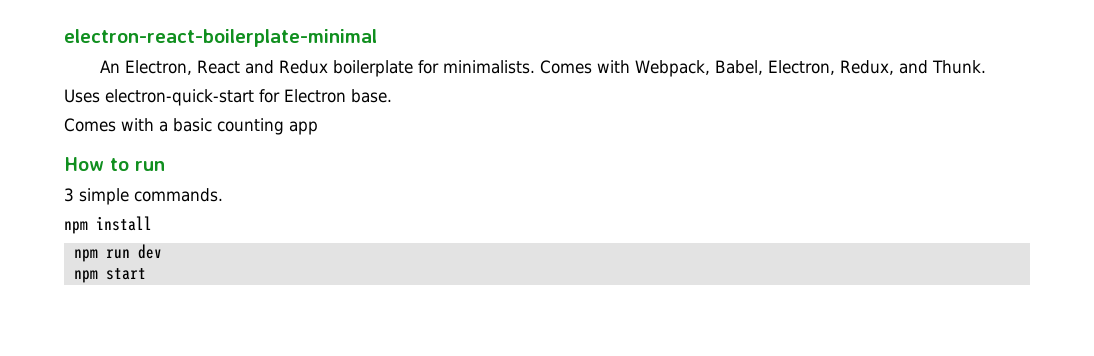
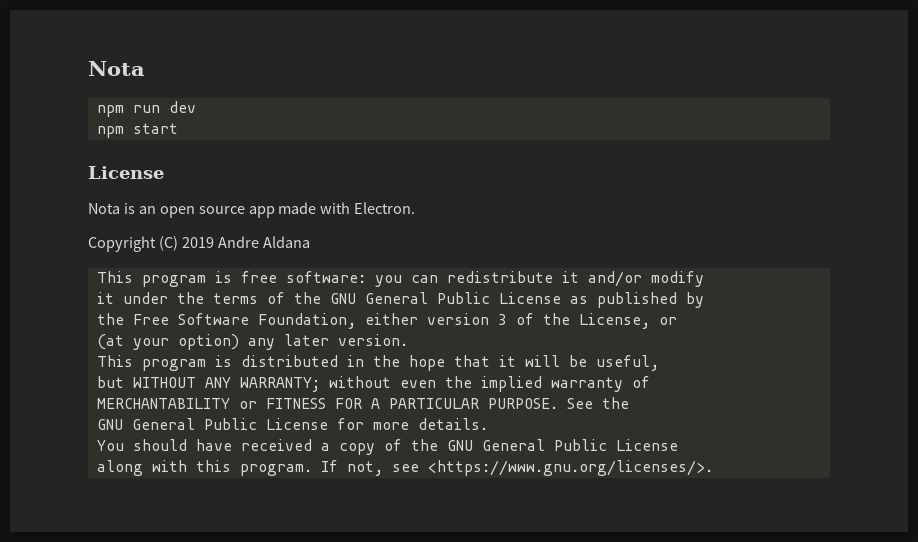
[64,29,377,47] [99,60,986,77] [64,89,392,106] [64,118,318,135] [64,157,165,171] [64,188,223,205] [64,216,152,234] electron-react-boilerplate-minimal // An Electron, React and Redux boilerplate for minimalists. Comes with Webpack, Babel, Electron, Redux, and Thunk. // Uses electron-quick-start for Electron base. // Comes with a basic counting app // How to run // 3 simple commands. // npm install -> [88,61,145,76] Nota
(146, 274) none -> [88,166,164,179] [88,202,416,218] [88,236,310,252] [96,271,704,287] [96,292,704,308] [96,313,677,329] [96,334,408,350] [96,355,659,371] [96,376,650,392] [96,397,629,409] [96,418,488,430] [96,439,678,455] [96,460,713,476] // License // Nota is an open source app made with Electron. // Copyright (C) 2019 Andre Aldana // This program is free software: you can redistribute it and/or modify // it under the terms of the GNU General Public License as published by // the Free Software Foundation, either version 3 of the License, or // (at your option) any later version. // This program is distributed in the hope that it will be useful, // but WITHOUT ANY WARRANTY; without even the implied warranty of // MERCHANTABILITY or FITNESS FOR A PARTICULAR PURPOSE. See the // GNU General Public License for more details. // You should have received a copy of the GNU General Public License // along with this program. If not, see <https://www.gnu.org/licenses/>.

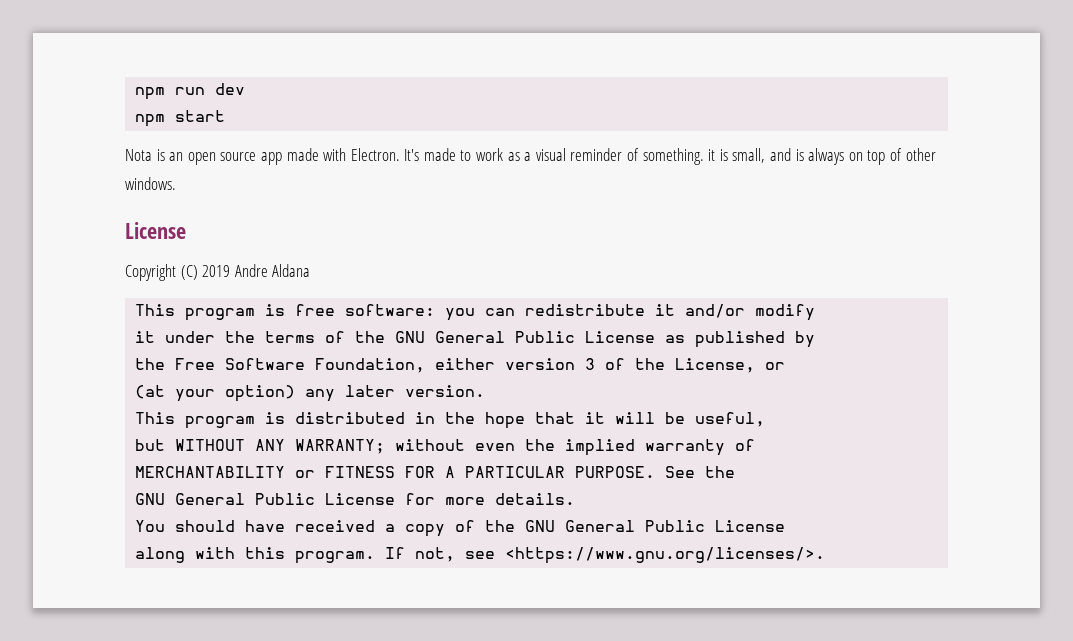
[88,61,145,76] Nota // -> (135, 93) none
[88,166,164,179] // License -> (226, 116) none
(416, 208) none -> [404,148,936,165] [125,177,176,190] [125,222,186,239] It's made to work as a visual reminder of something. it is small, and is always on top of other windows. // License

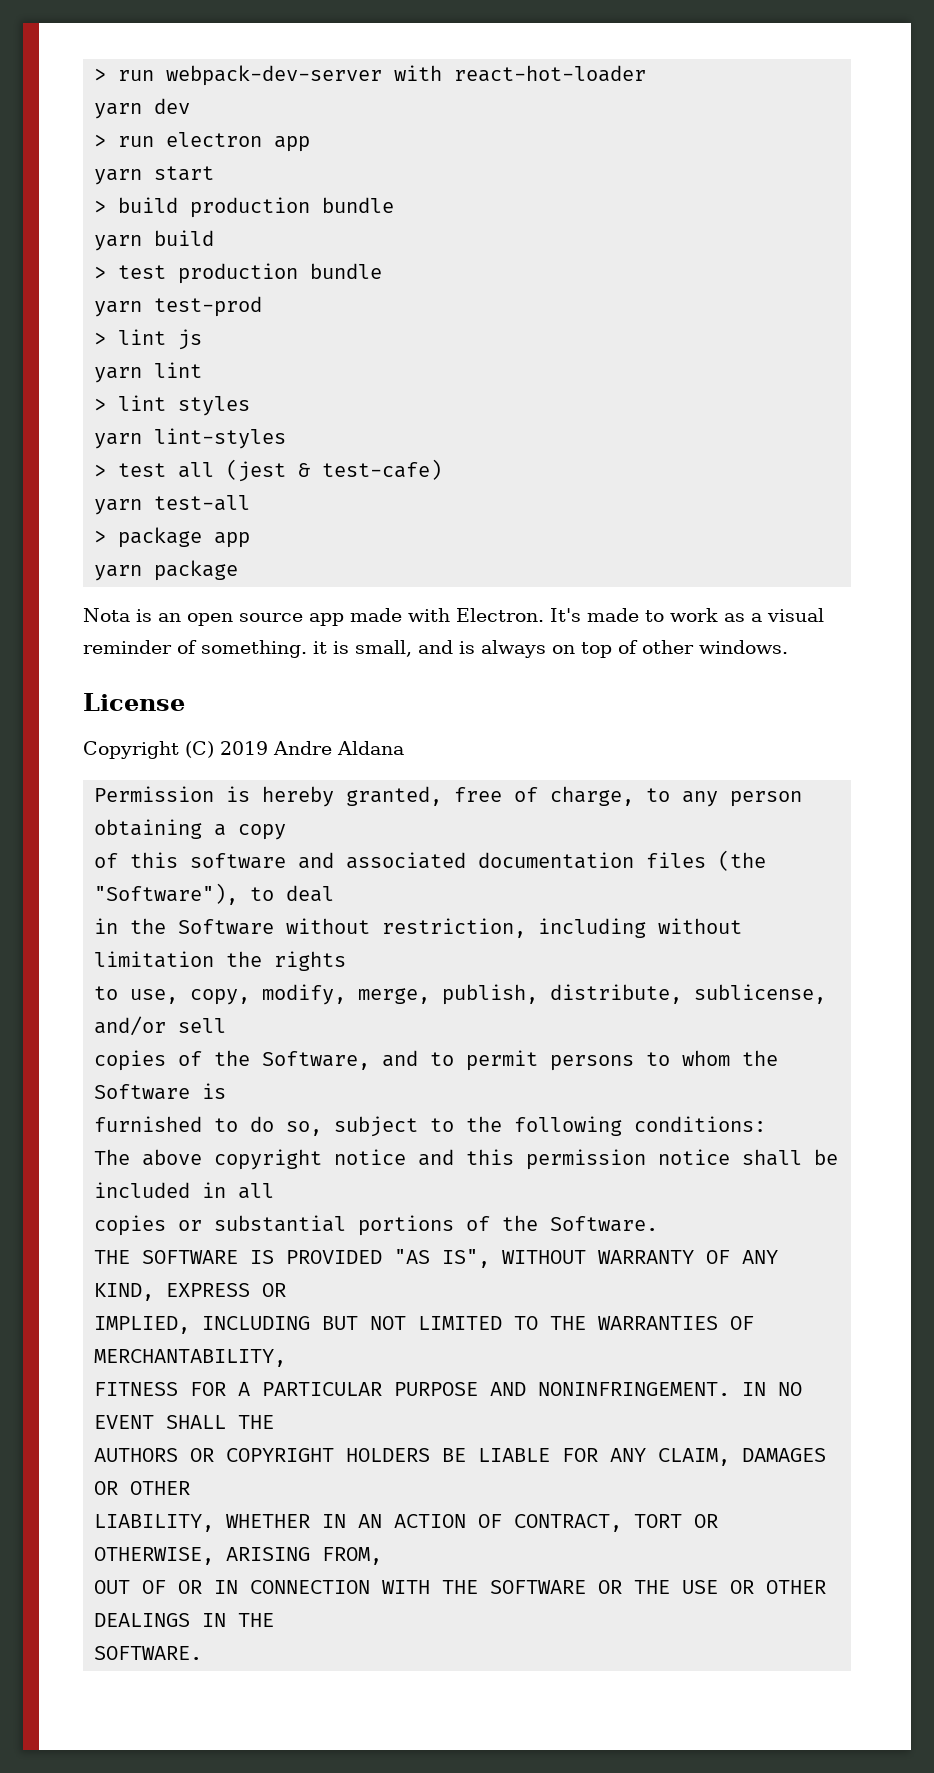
[135,83,246,100] [135,110,226,127] npm run dev // npm start -> [94,65,647,86] [94,98,191,119] [94,132,311,152] [94,166,215,185] [94,197,395,218] [94,230,215,251] [94,263,383,284] [94,296,263,317] [94,329,203,350] [94,362,203,383] [94,395,251,416] [94,428,287,449] [94,459,443,482] [94,495,251,515] [94,527,251,548] [94,560,239,581] > run webpack-dev-server with react-hot-loader // yarn dev // > run electron app // yarn start // > build production bundle // yarn build // > test production bundle // yarn test-prod // > lint js // yarn lint // > lint styles // yarn lint-styles // > test all (jest & test-cafe) // yarn test-all // > package app // yarn package
[135,304,816,321] [135,331,816,348] [135,358,786,373] [135,385,486,402] [135,412,766,429] [135,439,756,456] [135,466,736,478] [135,493,576,505] [135,520,786,537] [135,547,826,564] This program is free software: you can redistribute it and/or modify // it under the terms of the GNU General Public License as published by // the Free Software Foundation, either version 3 of the License, or // (at your option) any later version. // This program is distributed in the hope that it will be useful, // but WITHOUT ANY WARRANTY; without even the implied warranty of // MERCHANTABILITY or FITNESS FOR A PARTICULAR PURPOSE. See the // GNU General Public License for more details. // You should have received a copy of the GNU General Public License // along with this program. If not, see <https://www.gnu.org/licenses/>. -> [94,786,803,807] [94,819,287,840] [94,850,767,871] [94,883,335,905] [94,918,743,938] [94,951,347,971] [94,984,827,1005] [94,1016,227,1036] [94,1050,779,1071] [94,1083,227,1100] [94,1116,767,1137] [94,1149,839,1170] [94,1182,275,1199] [94,1215,659,1236] [94,1249,779,1268] [94,1283,287,1301] [94,1316,755,1334] [94,1349,287,1367] [94,1382,803,1396] [94,1415,275,1429] [94,1448,827,1466] [94,1481,191,1495] [94,1514,719,1532] [94,1547,383,1565] [94,1580,827,1594] [94,1613,275,1627] [94,1646,203,1660] Permission is hereby granted, free of charge, to any person obtaining a copy // of this software and associated documentation files (the "Software"), to deal // in the Software without restriction, including without limitation the rights // to use, copy, modify, merge, publish, distribute, sublicense, and/or sell // copies of the Software, and to permit persons to whom the Software is // furnished to do so, subject to the following conditions: // The above copyright notice and this permission notice shall be included in all // copies or substantial portions of the Software. // THE SOFTWARE IS PROVIDED "AS IS", WITHOUT WARRANTY OF ANY KIND, EXPRESS OR // IMPLIED, INCLUDING BUT NOT LIMITED TO THE WARRANTIES OF MERCHANTABILITY, // FITNESS FOR A PARTICULAR PURPOSE AND NONINFRINGEMENT. IN NO EVENT SHALL THE // AUTHORS OR COPYRIGHT HOLDERS BE LIABLE FOR ANY CLAIM, DAMAGES OR OTHER // LIABILITY, WHETHER IN AN ACTION OF CONTRACT, TORT OR OTHERWISE, ARISING FROM, // OUT OF OR IN CONNECTION WITH THE SOFTWARE OR THE USE OR OTHER DEALINGS IN THE // SOFTWARE.

